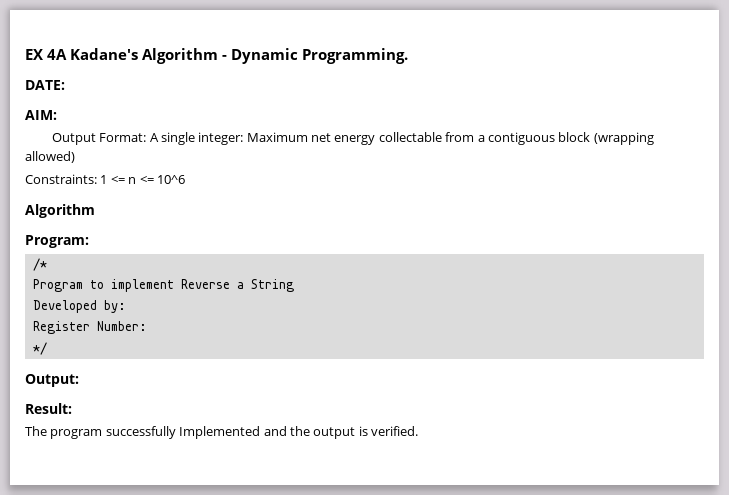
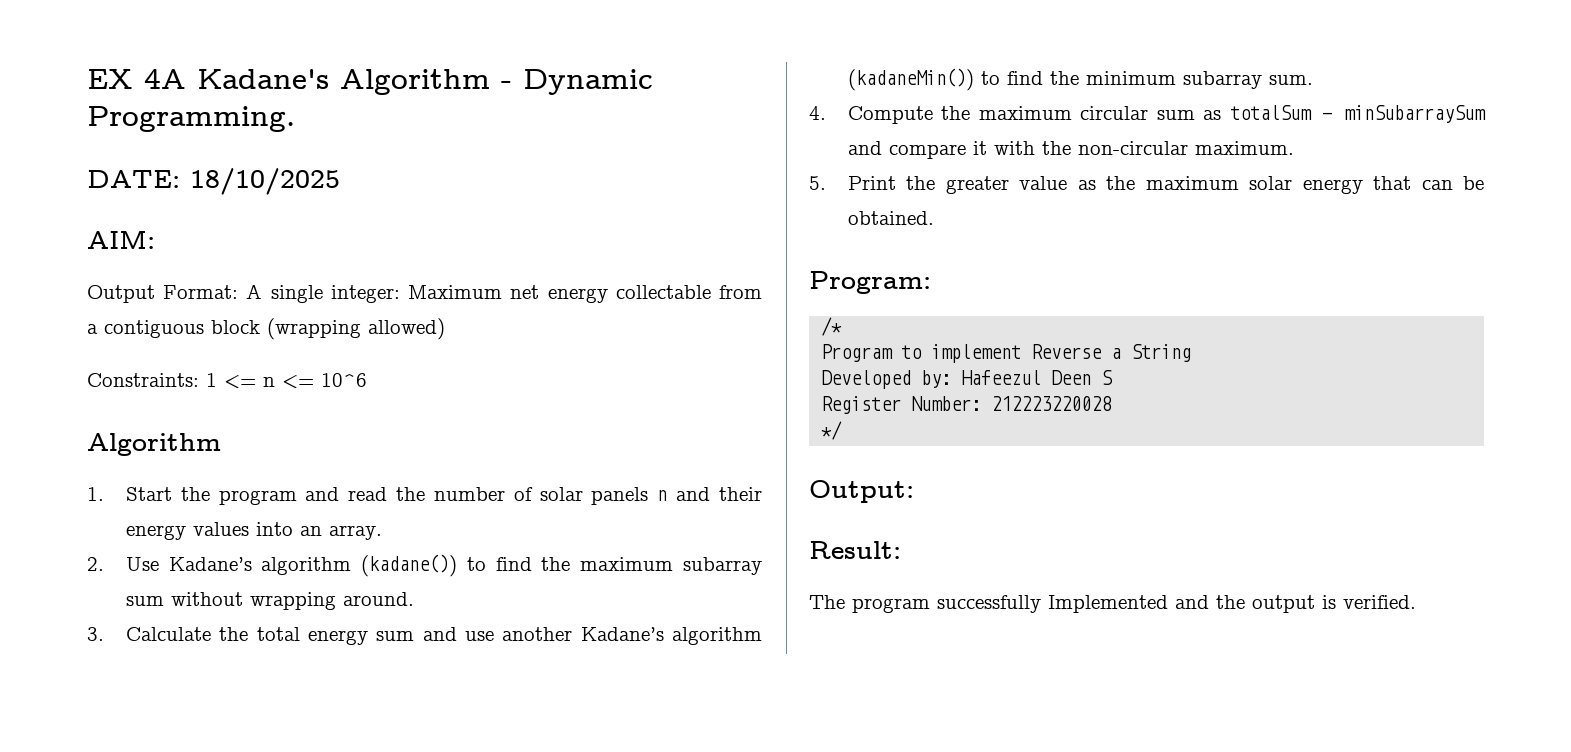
(65, 85) none -> [190,168,340,195] 18/10/2025
(95, 211) none -> [87,487,763,505] [125,522,382,540] [87,554,762,577] [125,592,414,610] [87,627,763,645] [847,68,1313,91] [809,105,1486,124] [847,141,1294,159] [809,176,1484,194] [847,211,934,225] // 1. Start the program and read the number of solar panels n and their energy values into an array. // 2. Use Kadane’s algorithm (kadane()) to find the maximum subarray sum without wrapping around. // 3. Calculate the total energy sum and use another Kadane’s algorithm (kadaneMin()) to find the minimum subarray sum. // 4. Compute the maximum circular sum as totalSum - minSubarraySum and compare it with the non-circular maximum. // 5. Print the greater value as the maximum solar energy that can be obtained.
(126, 306) none -> [961,370,1114,385] Hafeezul Deen S
(147, 326) none -> [991,396,1113,411] 212223220028

